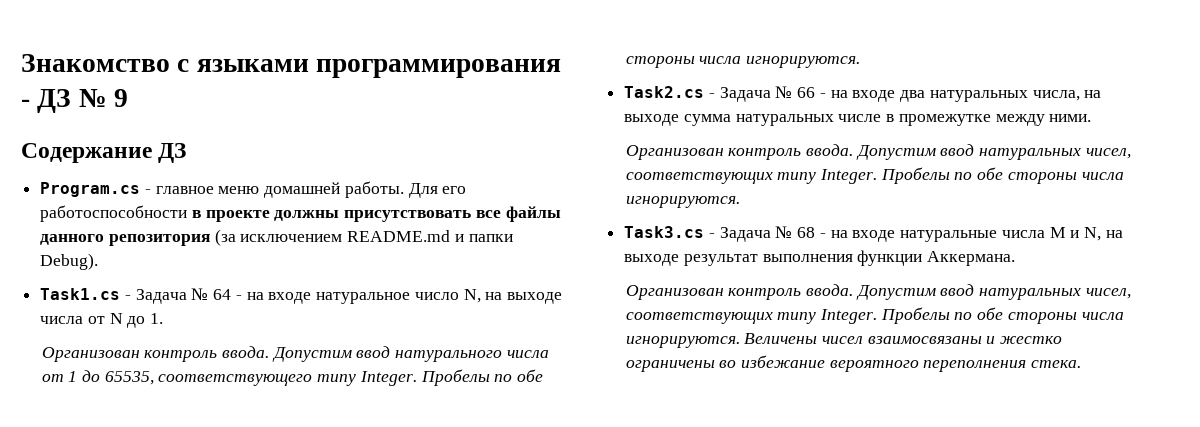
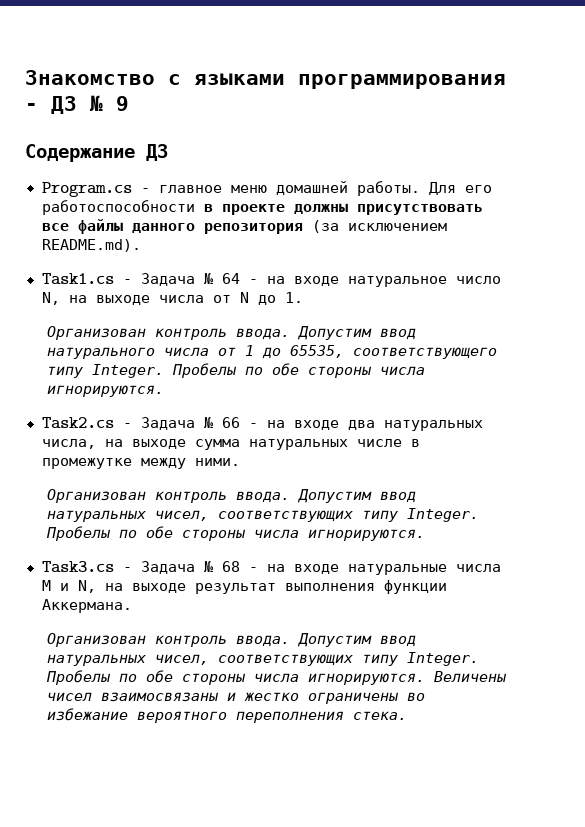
[347,230,513,242] [40,253,99,270] README.md и папки Debug). -> [41,239,141,252] README.md).

